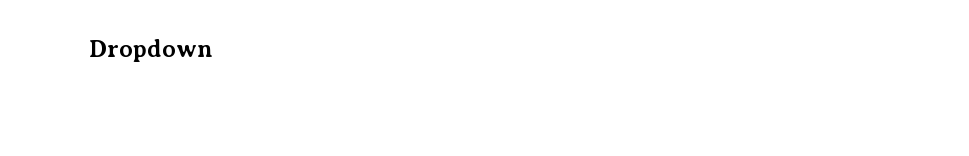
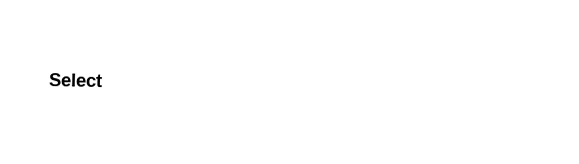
[89,39,213,62] Dropdown -> [48,73,103,88] Select

